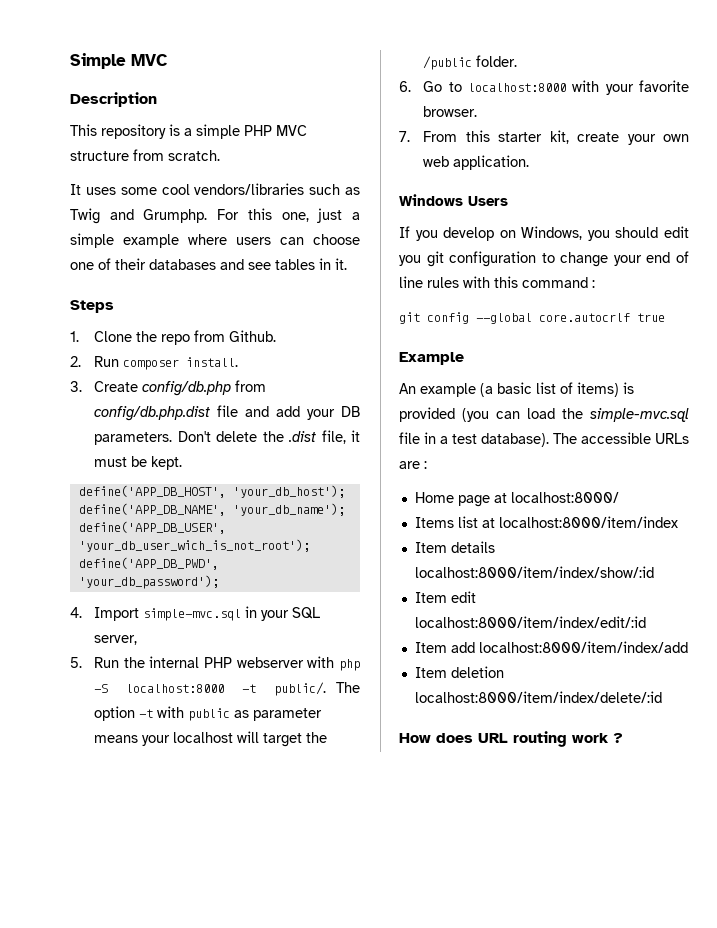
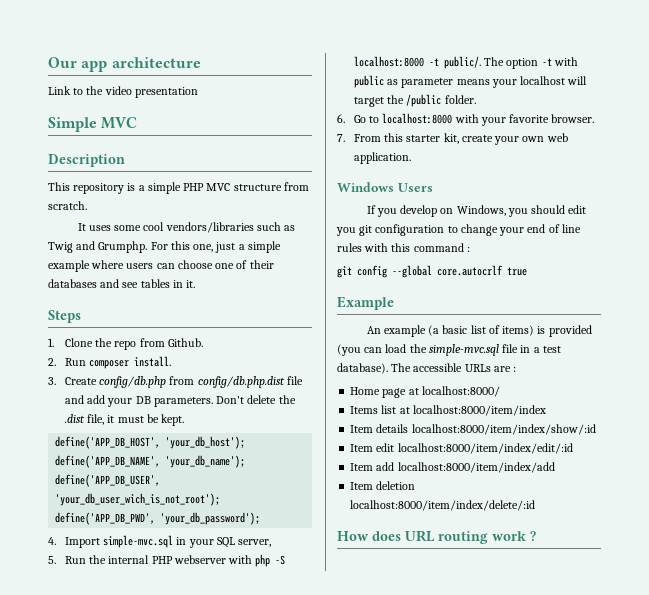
(70, 61) none -> [48,57,201,72] [48,86,198,98] Our app architecture // Link to the video presentation //

